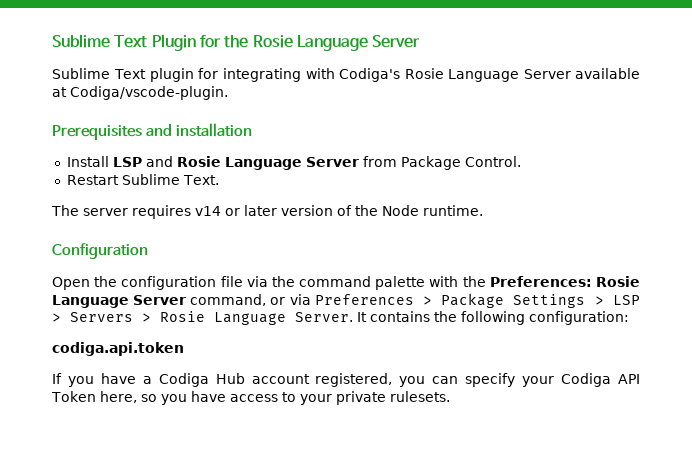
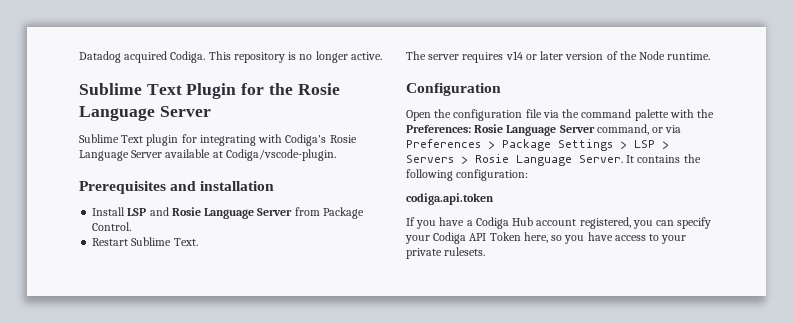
(52, 41) none -> [79,51,382,63] Datadog acquired Codiga. This repository is no longer active. //

